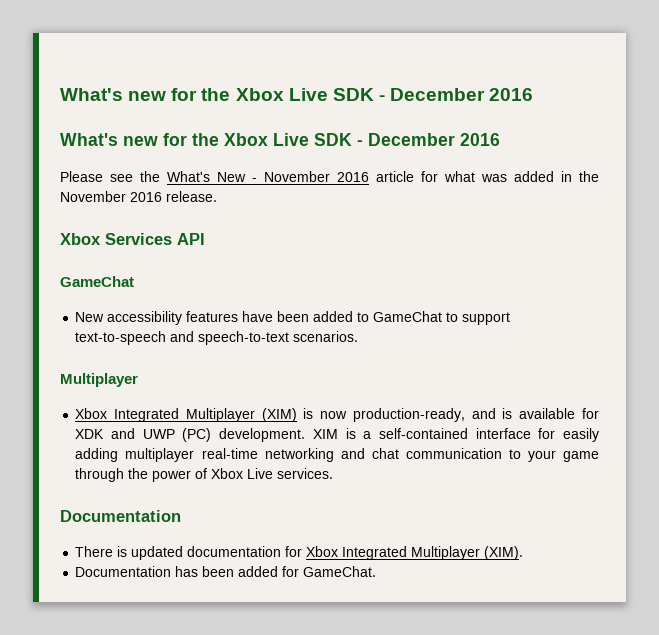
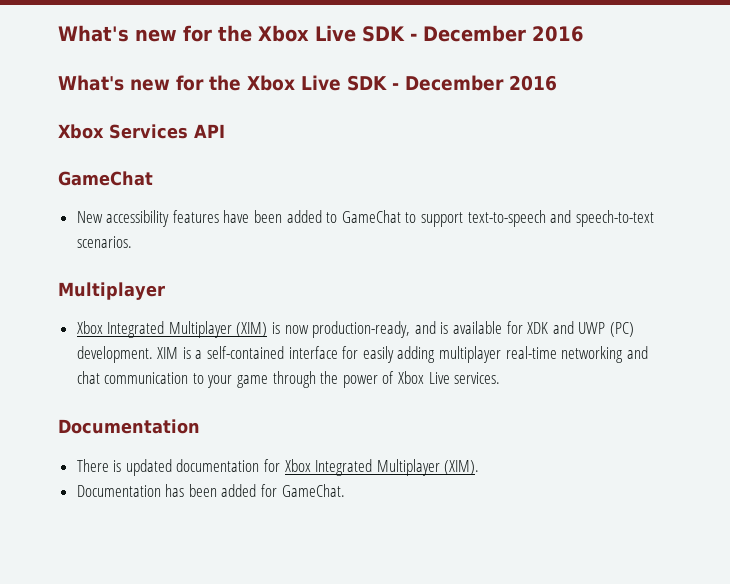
[60,171,599,182] [60,191,217,202] // Please see the What's New - November 2016 article for what was added in the November 2016 release. -> (557, 83) none

